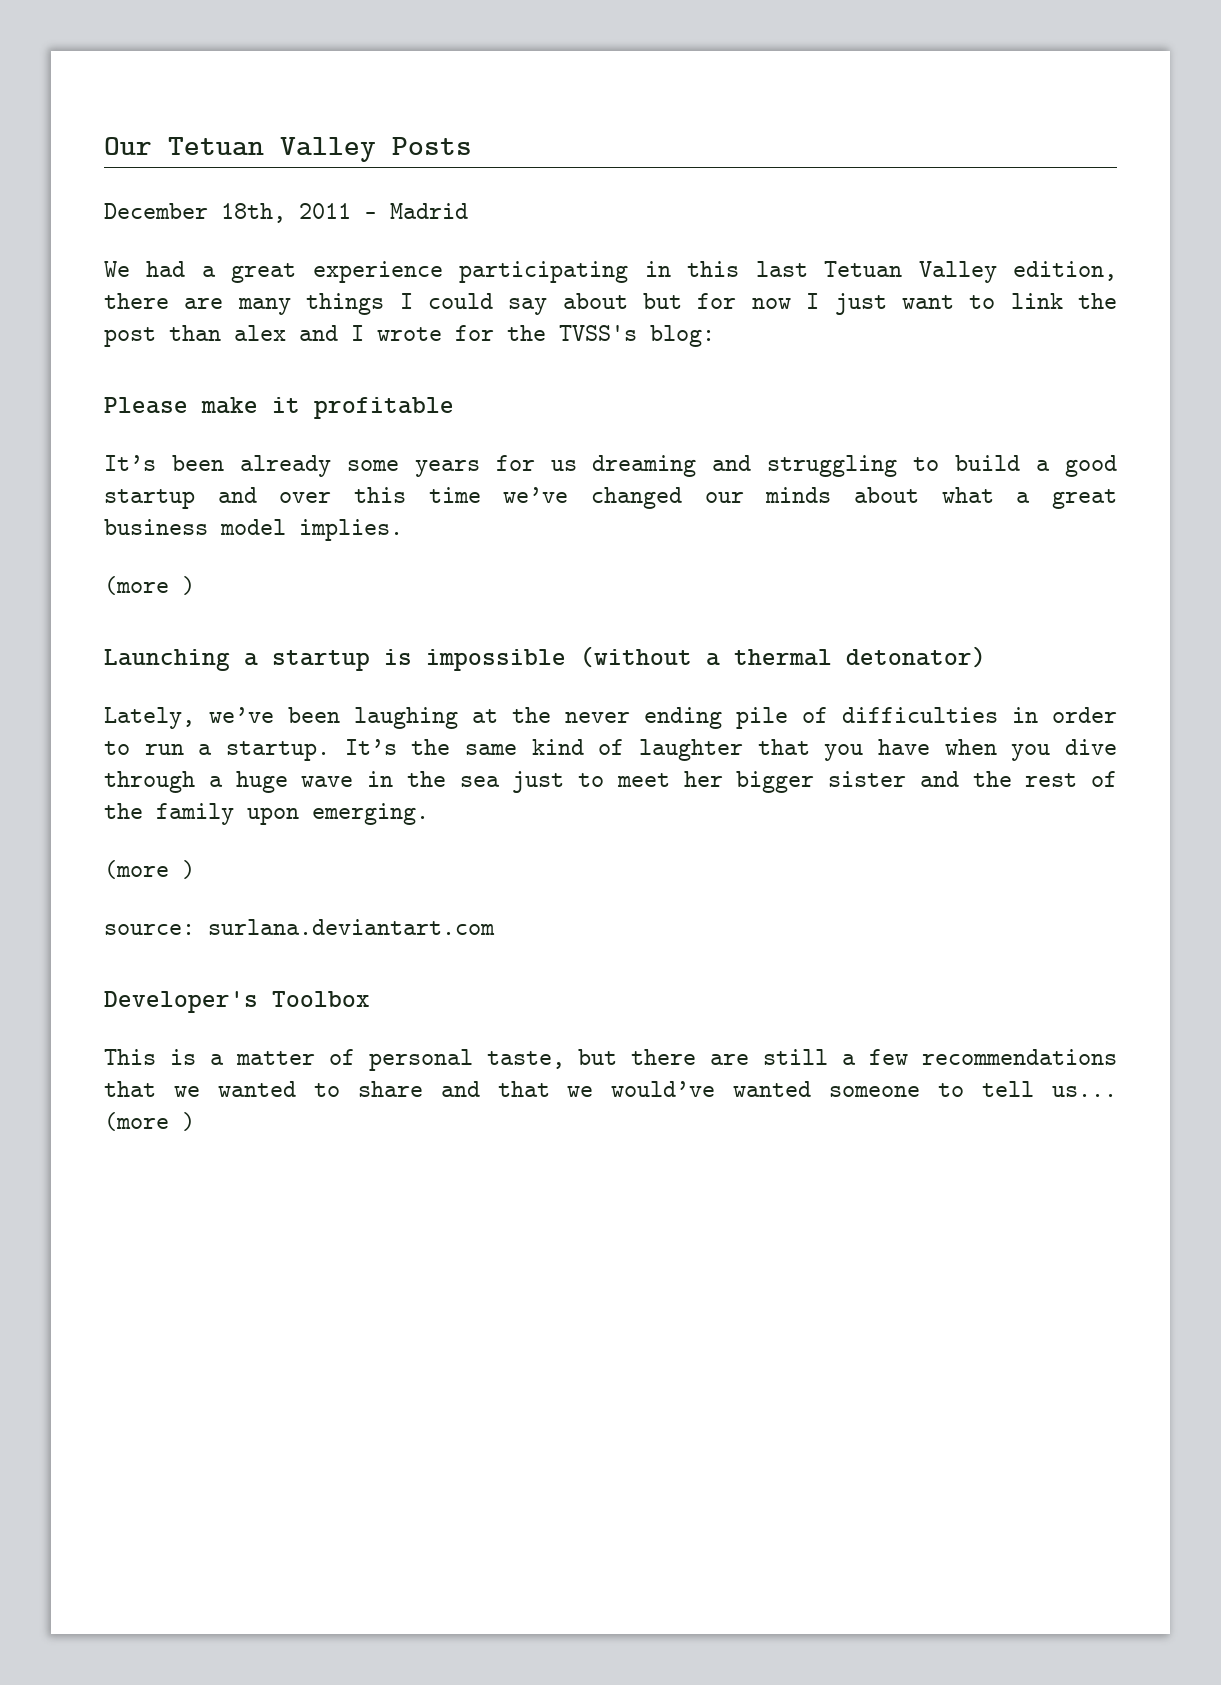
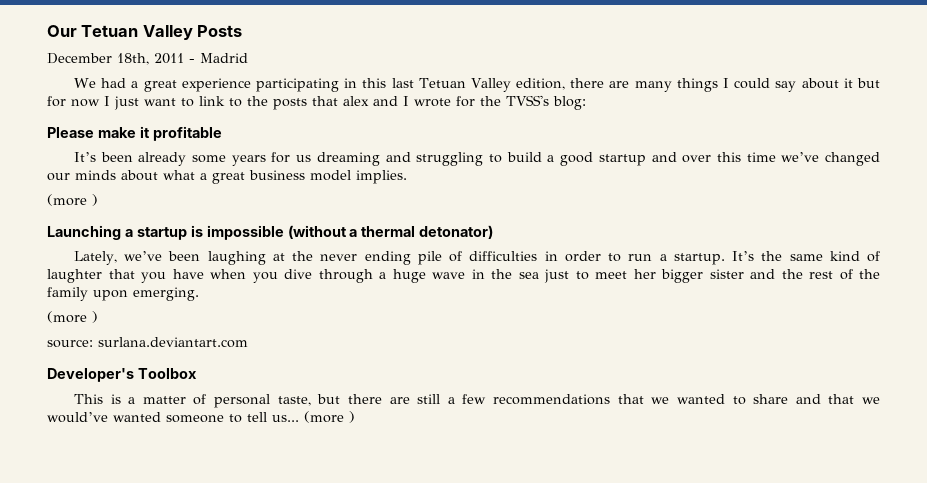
(628, 301) none -> [843,78,853,88] it
[1078,293,1117,309] [104,325,221,347] the post than -> [229,96,338,110] to the posts that

